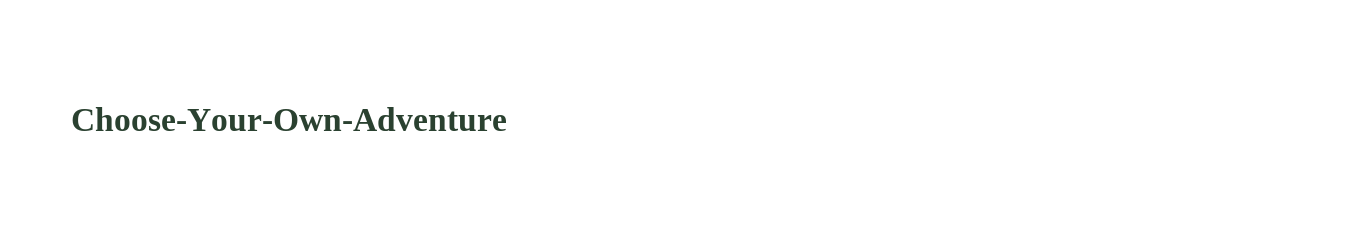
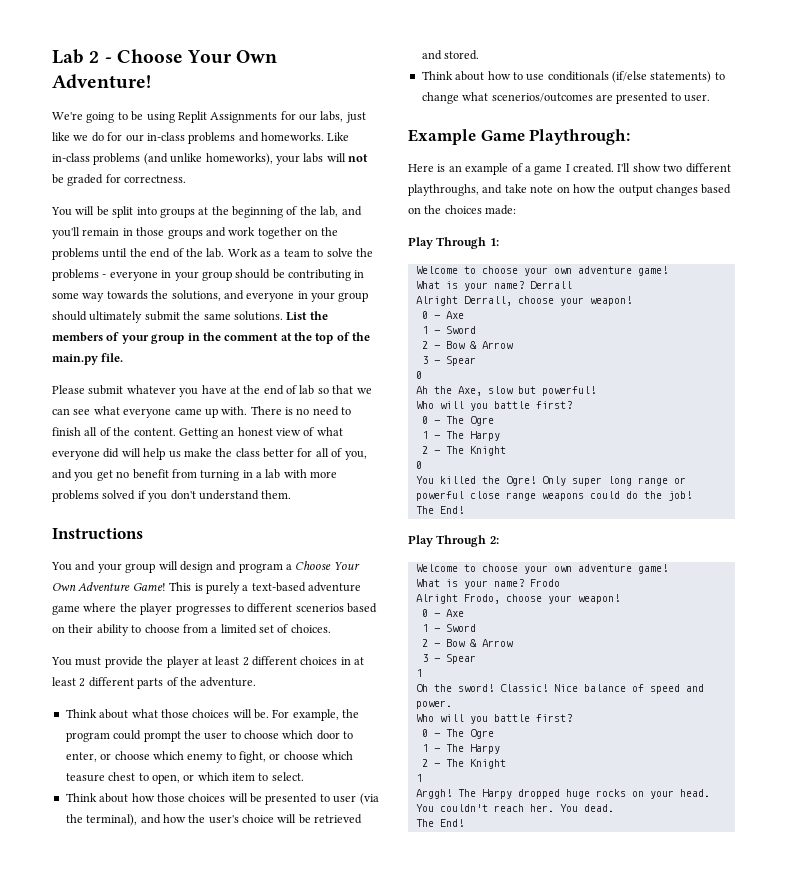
[71,107,507,131] Choose-Your-Own-Adventure -> [52,49,278,64] [52,74,151,89] [52,111,366,123] [52,132,350,144] [52,153,368,165] [52,174,187,186] [51,206,362,218] [52,227,339,239] [52,248,373,260] [52,269,365,281] [52,290,369,302] [52,311,328,323] [52,332,371,344] [52,353,124,365] [52,385,372,397] [52,406,352,418] [52,427,343,439] [52,448,367,460] [52,469,338,481] [52,490,292,502] [52,528,143,539] [51,561,360,573] [52,582,361,594] [52,603,377,615] [52,624,331,636] [51,656,365,668] [52,677,257,689] [65,709,360,721] [65,730,354,742] [65,751,354,763] [65,772,304,784] [65,793,379,805] [65,814,363,826] [421,50,480,60] [421,71,725,83] [421,92,710,104] [408,129,631,145] [408,163,731,175] [408,184,732,196] [408,205,517,215] [408,237,499,249] [415,266,668,276] [415,281,572,291] [415,296,632,306] [421,311,464,319] [421,326,476,334] [421,341,513,349] [421,356,476,366] [415,371,422,379] [415,386,596,396] [415,401,572,411] [421,416,494,426] [421,431,500,441] [421,446,506,456] [415,461,422,469] [415,476,686,486] [415,491,692,501] [415,506,464,514] [408,535,499,547] [415,564,668,574] [415,579,560,589] [415,594,620,604] [421,609,464,617] [421,624,476,632] [421,639,513,647] [421,654,476,664] [415,669,422,677] [415,684,704,694] [415,700,452,709] [415,714,572,724] [421,729,494,739] [421,744,500,754] [421,759,506,769] [415,774,422,782] [415,789,710,799] [415,804,614,812] [415,819,464,827] Lab 2 - Choose Your Own Adventure! // We're going to be using Replit Assignments for our labs, just like we do for our in-class problems and homeworks. Like in-class problems (and unlike homeworks), your labs will not be graded for correctness. // You will be split into groups at the beginning of the lab, and you'll remain in those groups and work together on the problems until the end of the lab. Work as a team to solve the problems - everyone in your group should be contributing in some way towards the solutions, and everyone in your group should ultimately submit the same solutions. List the members of your group in the comment at the top of the main.py file. // Please submit whatever you have at the end of lab so that we can see what everyone came up with. There is no need to finish all of the content. Getting an honest view of what everyone did will help us make the class better for all of you, and you get no benefit from turning in a lab with more problems solved if you don't understand them. // Instructions // You and your group will design and program a Choose Your Own Adventure Game! This is purely a text-based adventure game where the player progresses to different scenerios based on their ability to choose from a limited set of choices. // You must provide the player at least 2 different choices in at least 2 different parts of the adventure. // Think about what those choices will be. For example, the program could prompt the user to choose which door to enter, or choose which enemy to fight, or choose which teasure chest to open, or which item to select. // Think about how those choices will be presented to user (via the terminal), and how the user's choice will be retrieved and stored. // Think about how to use conditionals (if/else statements) to change what scenerios/outcomes are presented to user. // Example Game Playthrough: // Here is an example of a game I created. I'll show two different playthroughs, and take note on how the output changes based on the choices made: // Play Through 1: // Welcome to choose your own adventure game! // What is your name? Derrall // Alright Derrall, choose your weapon! // 0 - Axe // 1 - Sword // 2 - Bow & Arrow // 3 - Spear // 0 // Ah the Axe, slow but powerful! // Who will you battle first? // 0 - The Ogre // 1 - The Harpy // 2 - The Knight // 0 // You killed the Ogre! Only super long range or powerful close range weapons could do the job! // The End! // Play Through 2: // Welcome to choose your own adventure game! // What is your name? Frodo // Alright Frodo, choose your weapon! // 0 - Axe // 1 - Sword // 2 - Bow & Arrow // 3 - Spear // 1 // Oh the sword! Classic! Nice balance of speed and power. // Who will you battle first? // 0 - The Ogre // 1 - The Harpy // 2 - The Knight // 1 // Arggh! The Harpy dropped huge rocks on your head. You couldn't reach her. You dead. // The End!

